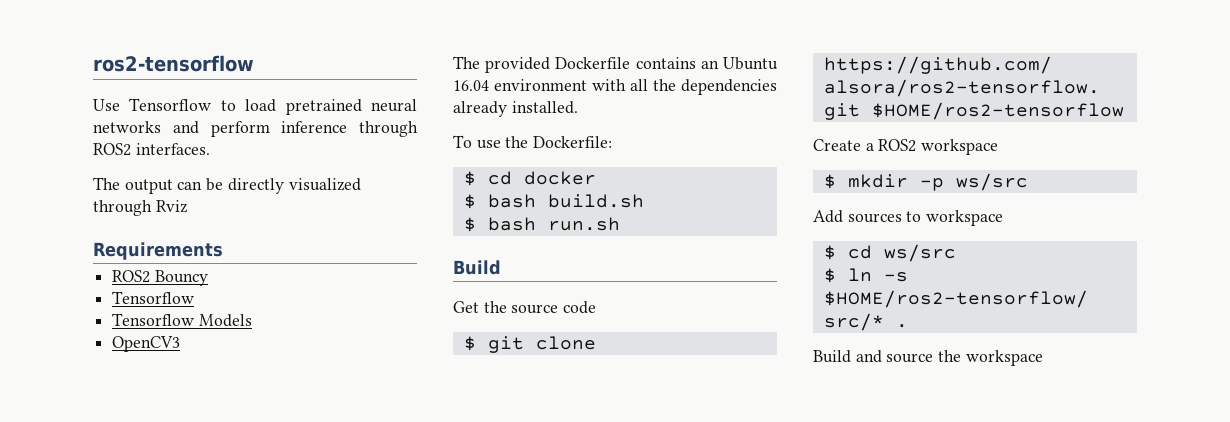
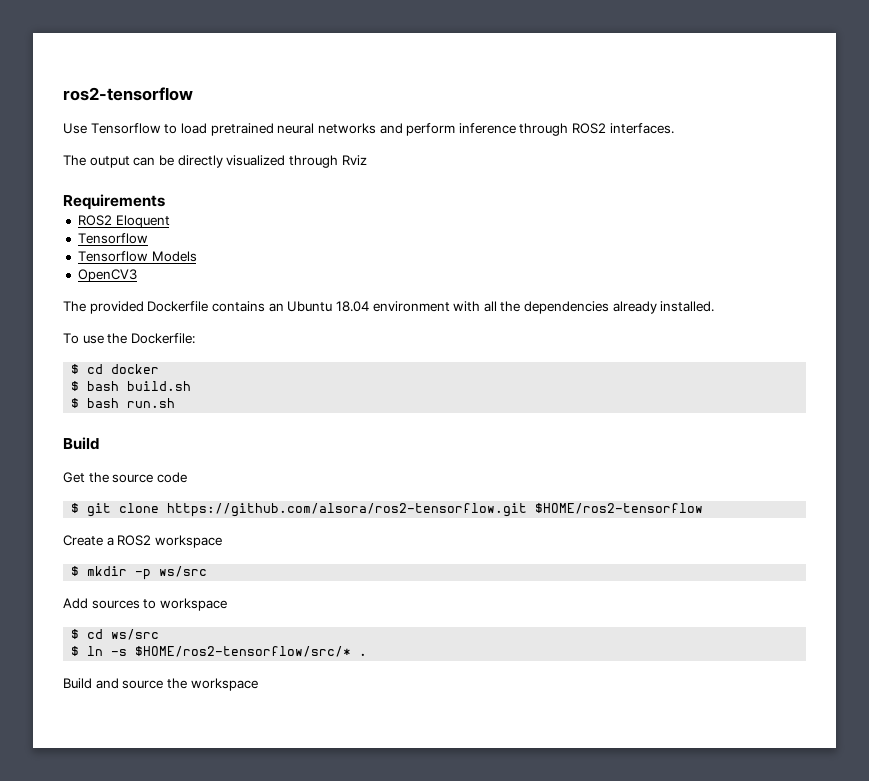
[154,270,208,286] Bouncy -> [115,215,170,228] Eloquent
[453,80,489,91] 16.04 -> [335,301,369,312] 18.04

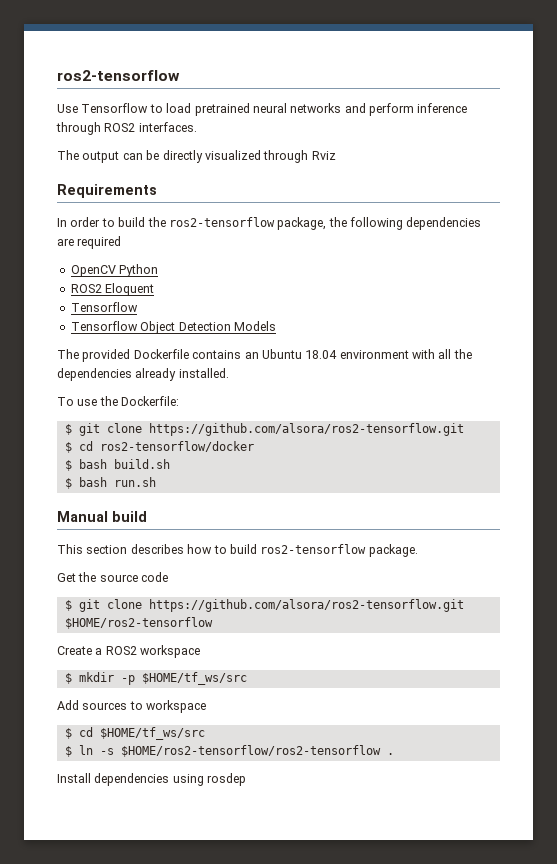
(165, 202) none -> [57,217,482,230] [57,236,122,249] [70,264,159,277] // In order to build the ros2-tensorflow package, the following dependencies are required // OpenCV Python
(148, 256) none -> [140,321,231,334] Object Detection
[77,269,137,282] // OpenCV3 -> (276, 326) none
[71,364,160,374] // $ cd docker -> [64,423,464,436] [64,441,254,453] // $ git clone https://github.com/alsora/ros2-tensorflow.git // $ cd ros2-tensorflow/docker
[63,437,99,450] Build -> [57,511,147,522] [57,544,418,557] Manual build // This section describes how to build ros2-tensorflow package.
[159,566,208,577] ws/src -> [141,672,247,685] $HOME/tf_ws/src
[111,629,160,640] ws/src -> [99,727,205,740] $HOME/tf_ws/src
[135,646,352,657] $HOME/ros2-tensorflow/src/* -> [120,745,381,757] $HOME/ros2-tensorflow/ros2-tensorflow
[63,678,258,691] Build and source the workspace -> [57,773,247,786] Install dependencies using rosdep

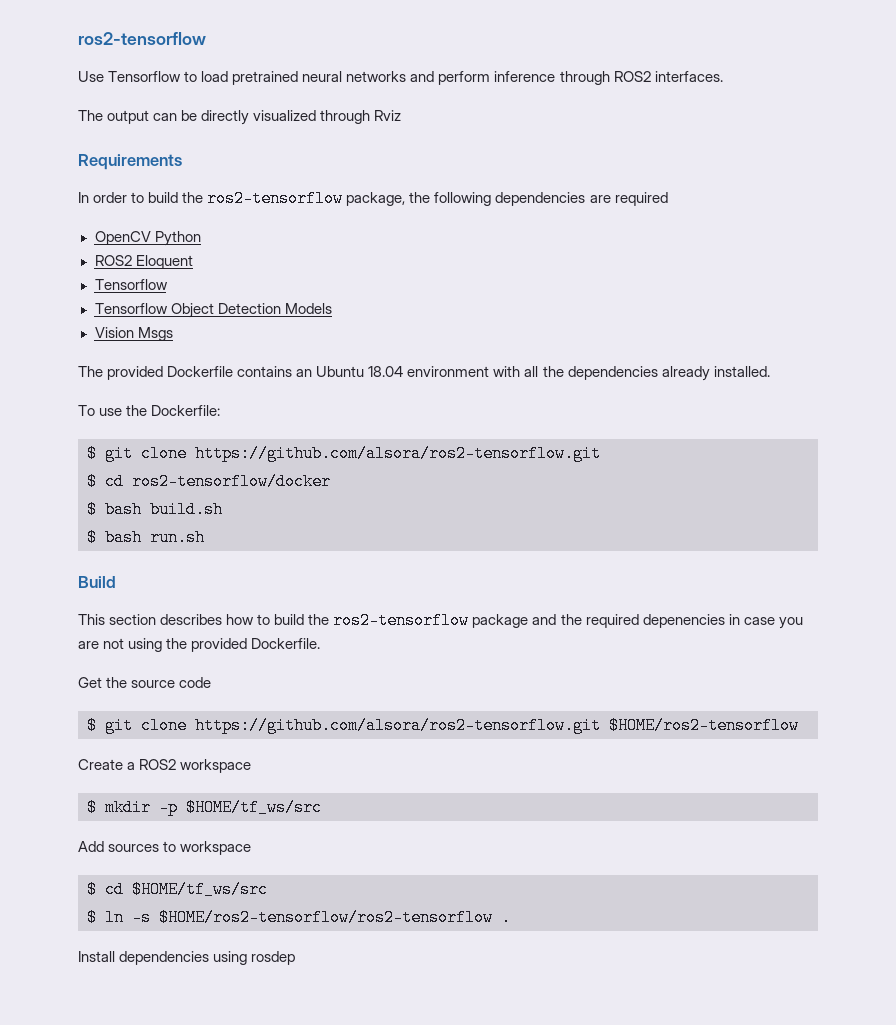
(276, 326) none -> [94,327,173,341] // Vision Msgs
[57,511,147,522] Manual build -> [78,576,116,588] Build
[260,544,418,557] ros2-tensorflow package. -> [308,612,803,629] [78,638,321,652] the ros2-tensorflow package and the required depenencies in case you are not using the provided Dockerfile.

